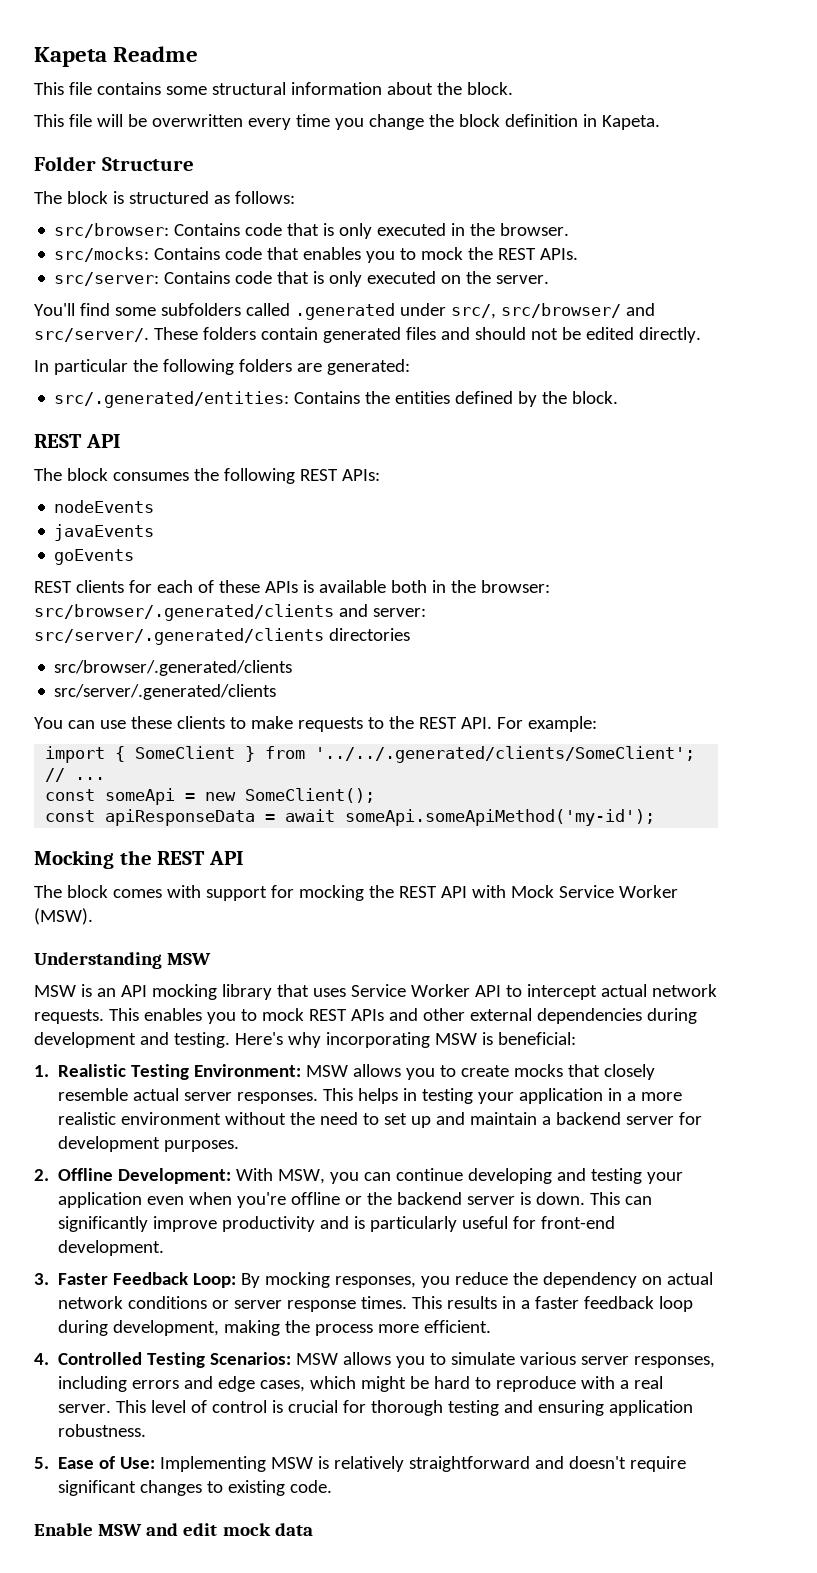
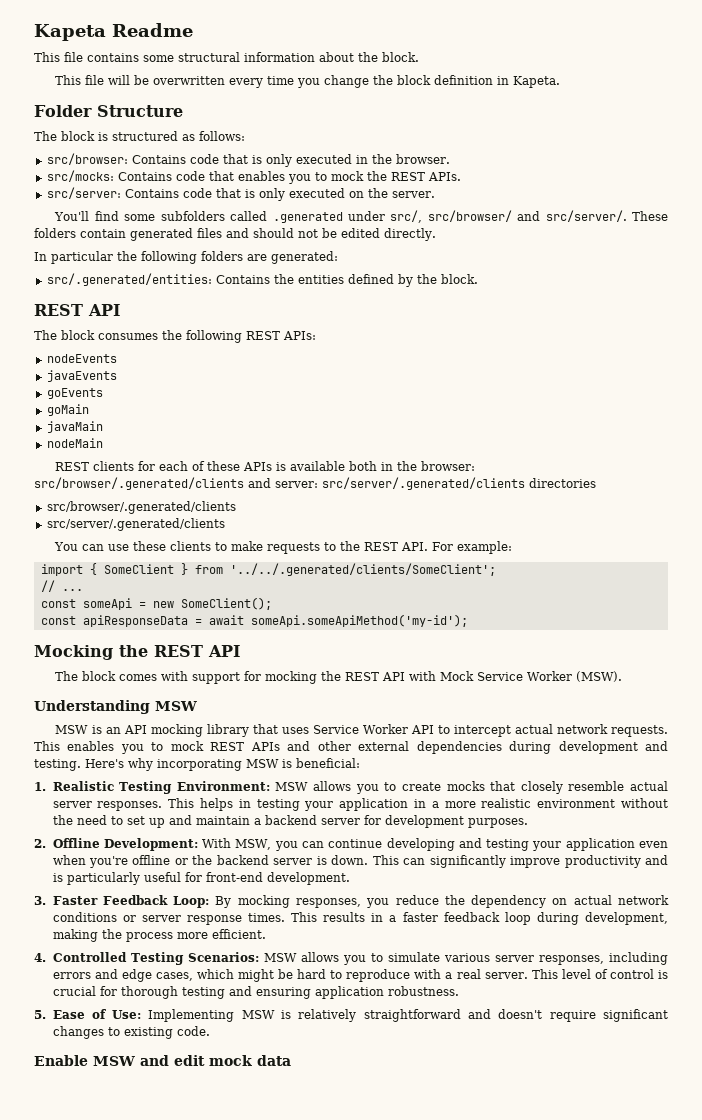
(135, 557) none -> [46,404,89,416] [46,421,103,433] [46,438,103,448] // goMain // javaMain // nodeMain

